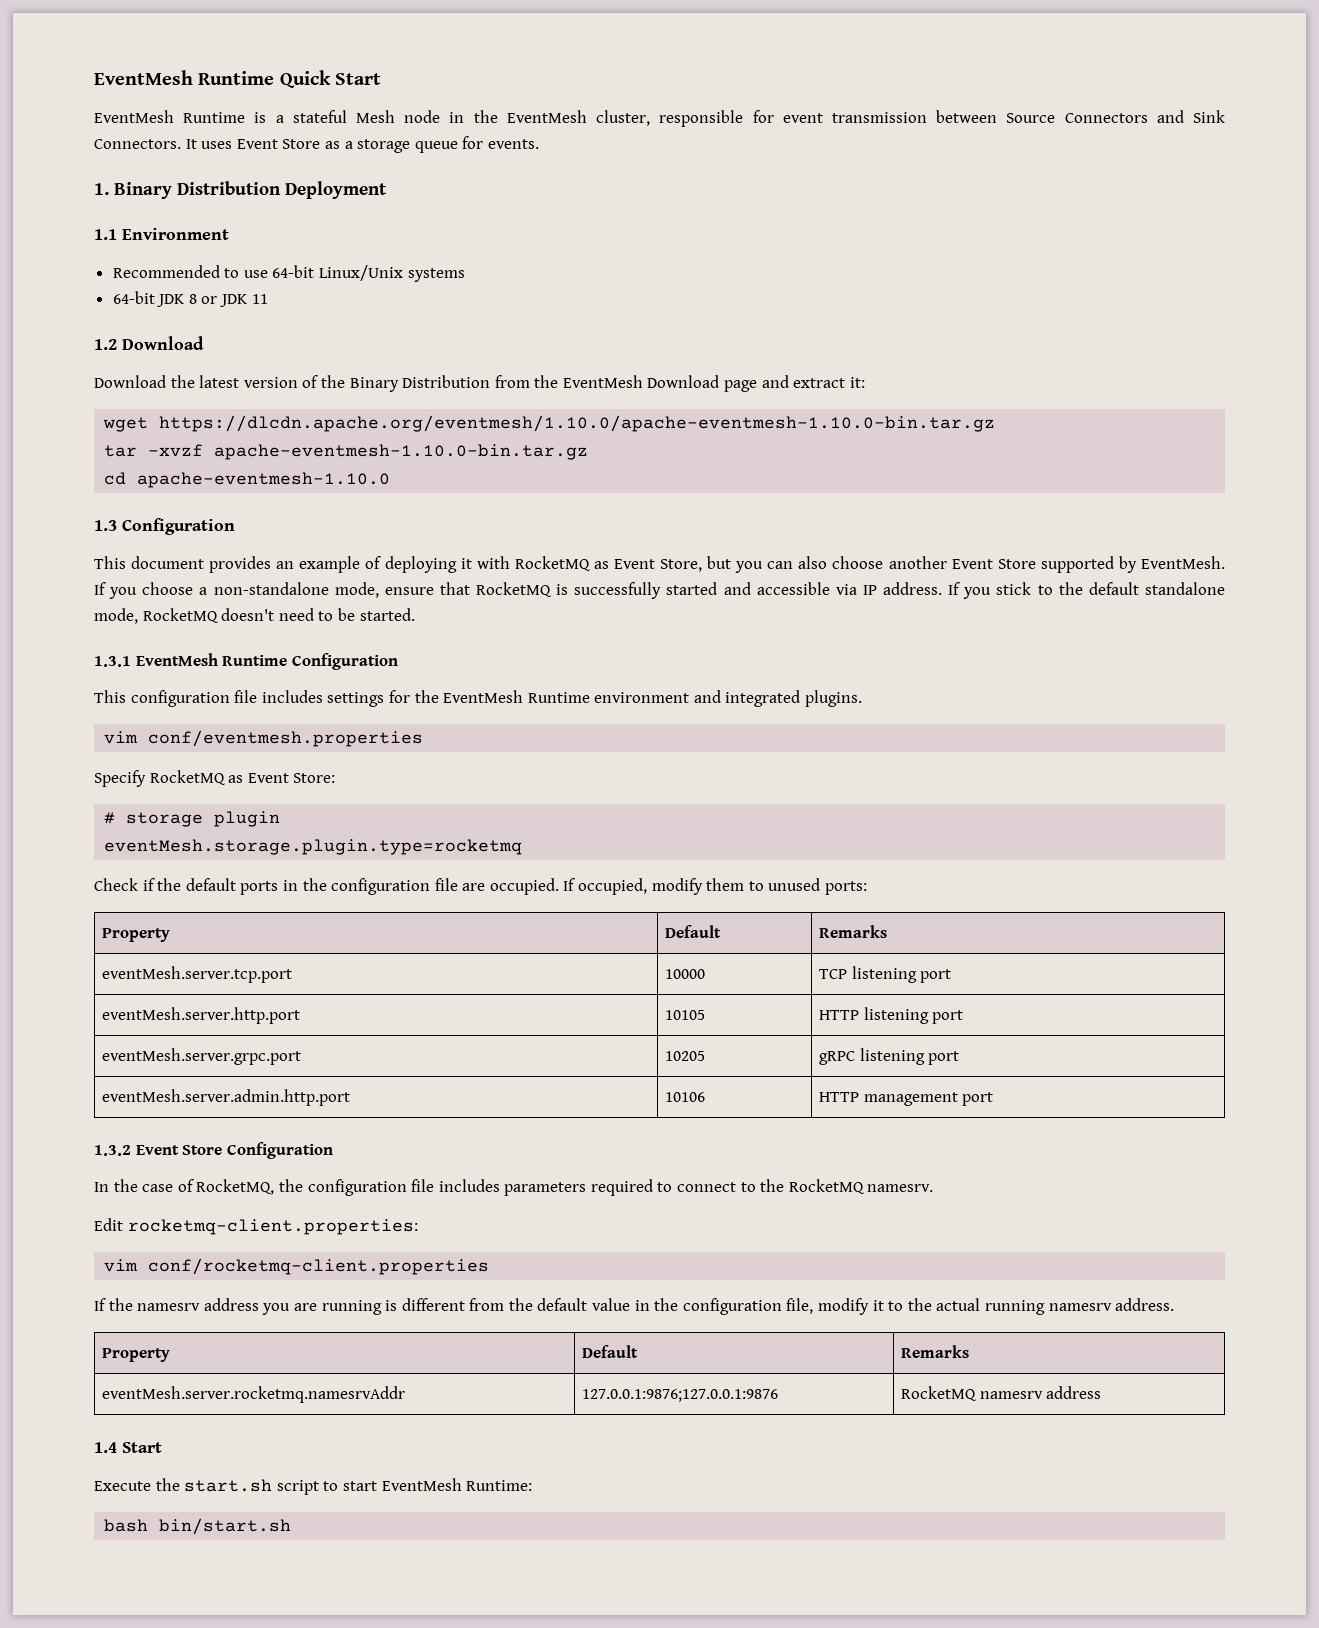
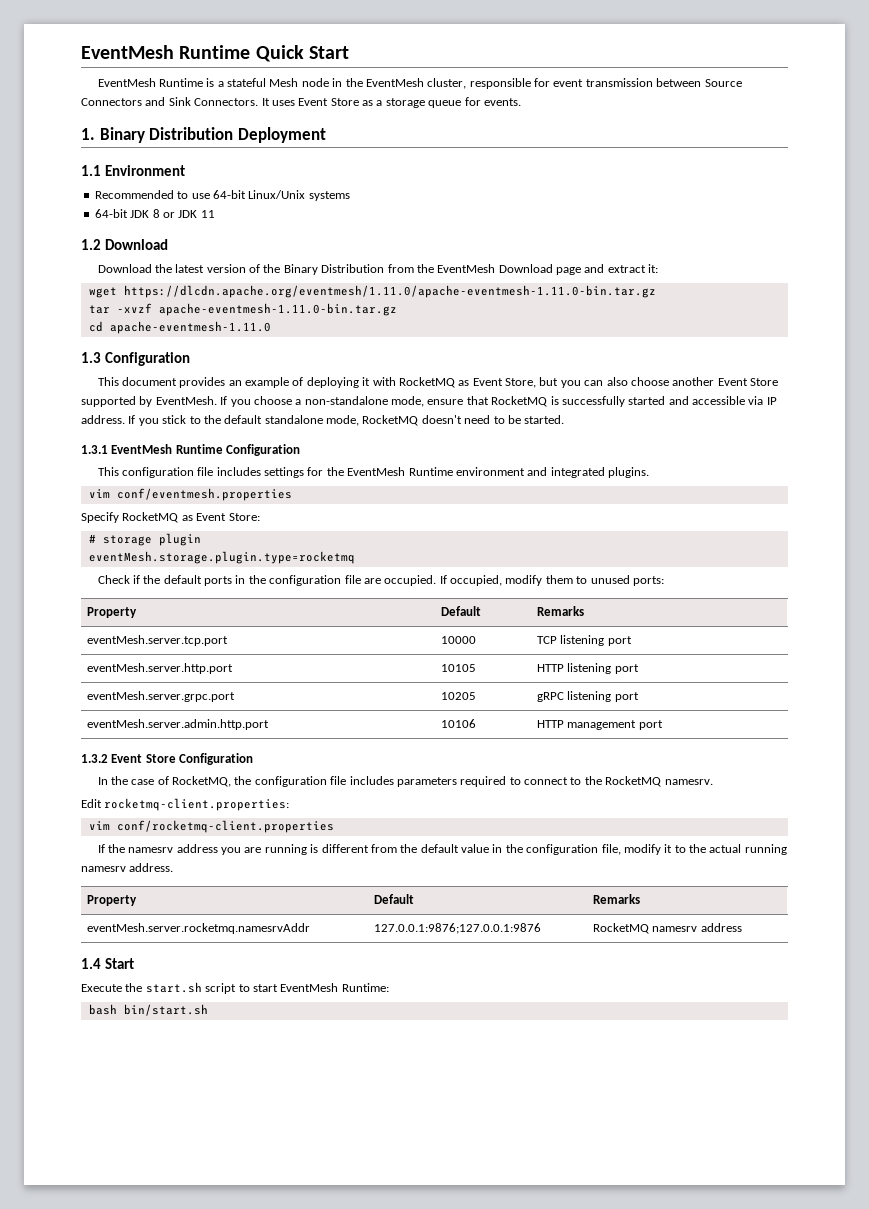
[159,415,996,432] https://dlcdn.apache.org/eventmesh/1.10.0/apache-eventmesh-1.10.0-bin.tar.gz -> [123,285,656,298] https://dlcdn.apache.org/eventmesh/1.11.0/apache-eventmesh-1.11.0-bin.tar.gz
[214,444,589,460] apache-eventmesh-1.10.0-bin.tar.gz -> [158,303,397,316] apache-eventmesh-1.11.0-bin.tar.gz
[137,472,391,488] apache-eventmesh-1.10.0 -> [109,321,271,334] apache-eventmesh-1.11.0

